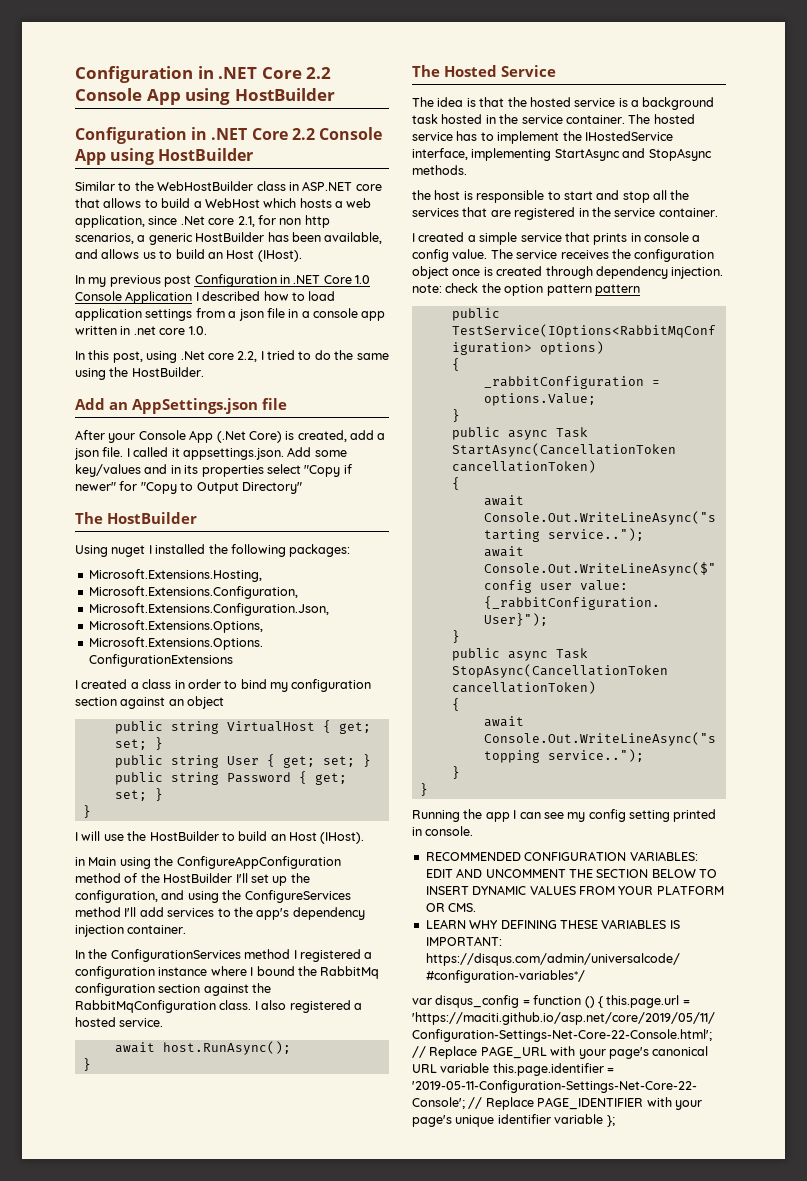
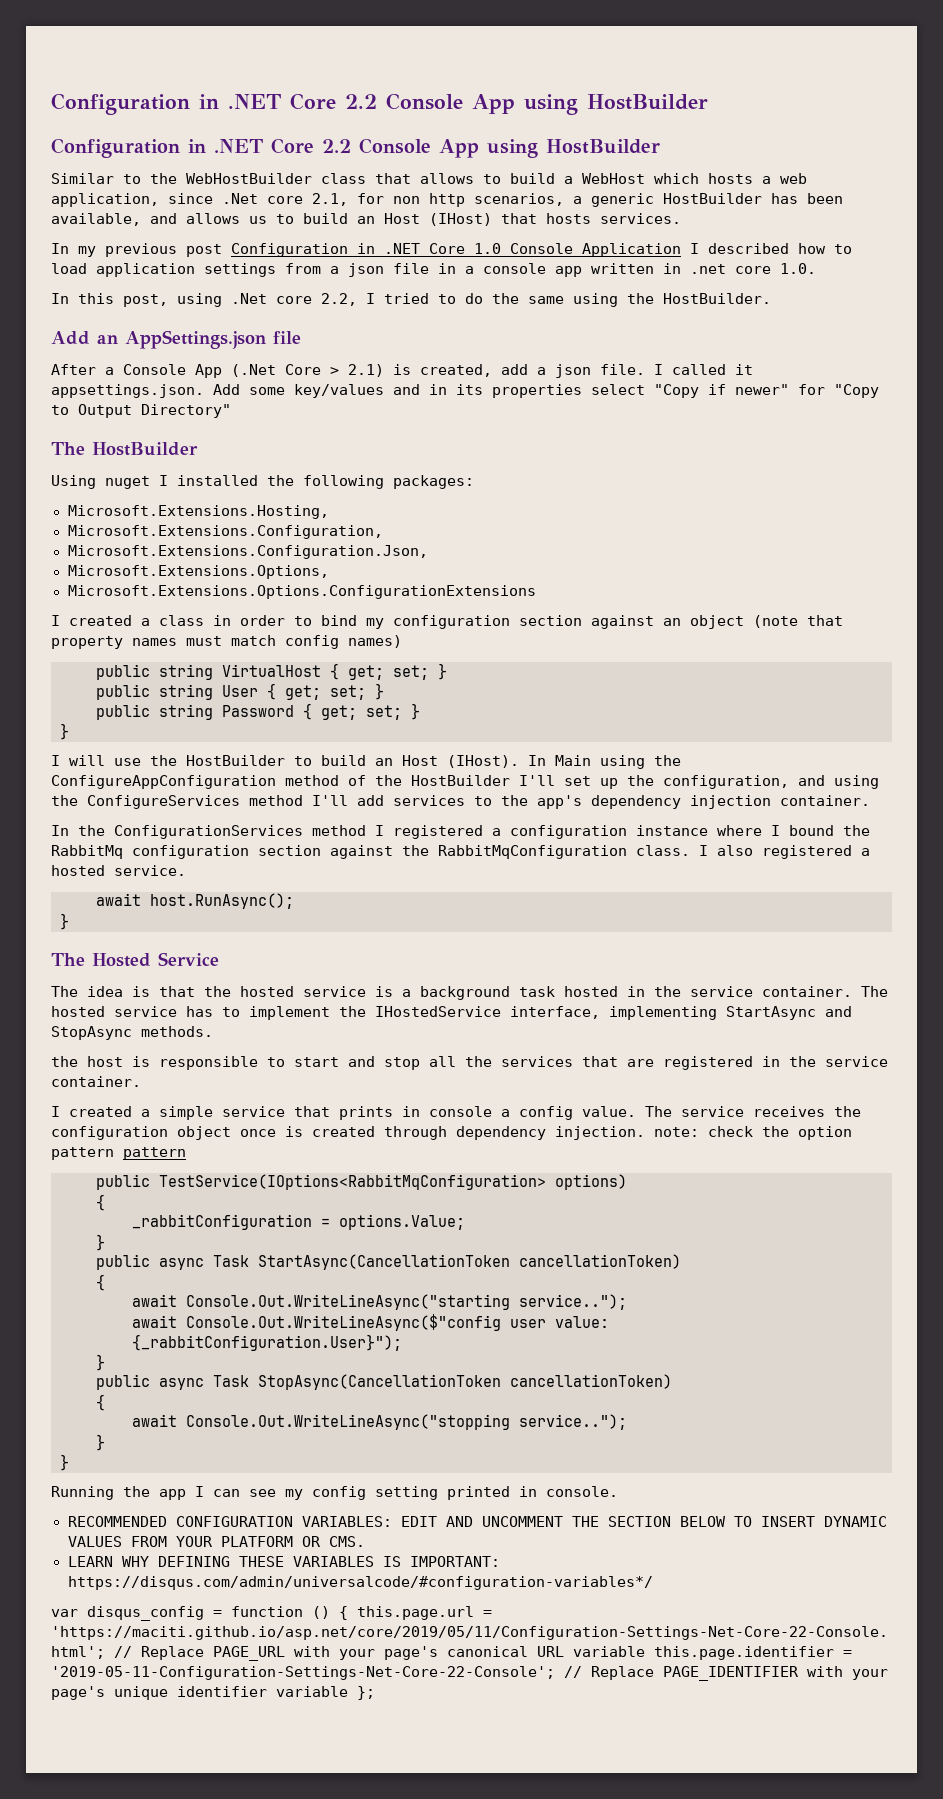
[288,181,382,191] in ASP.NET core -> (366, 178) none
[257,250,302,262] (IHost). -> [429,213,681,226] (IHost) that hosts services.
[108,433,136,443] your -> [105,367,114,375] a
[248,431,282,443] Core) -> [285,364,384,377] Core > 2.1)
(225, 702) none -> [753,615,843,628] [51,635,402,649] (note that property names must match config names)
[75,857,85,866] // in -> [528,755,546,766] In

